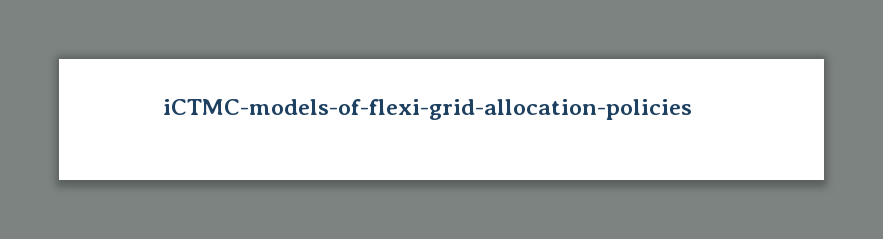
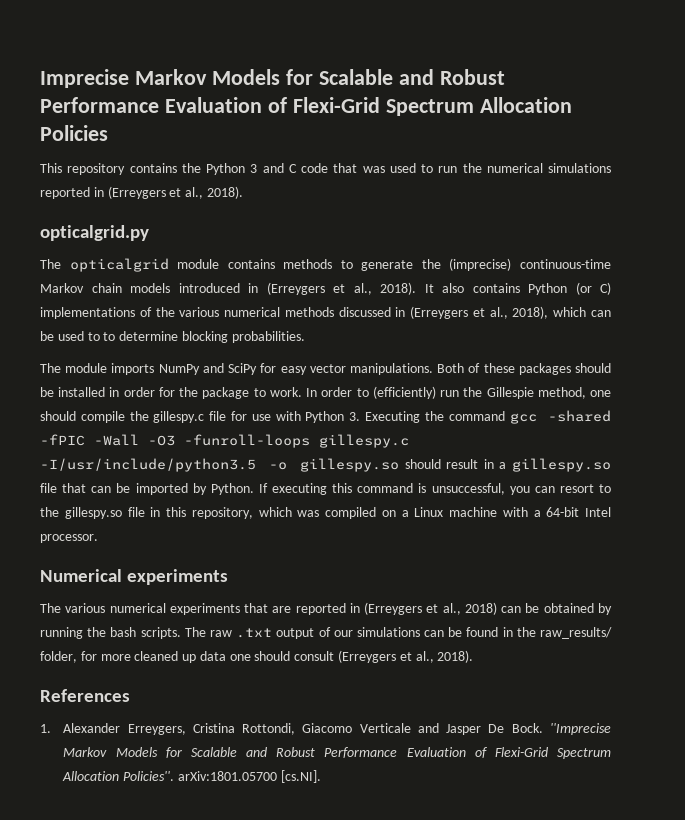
[163,99,692,120] iCTMC-models-of-flexi-grid-allocation-policies -> [40,69,505,88] [40,97,572,116] [40,125,108,141] [40,163,611,175] [40,186,243,199] [40,225,149,241] [40,258,611,272] [40,282,611,295] [40,306,611,319] [40,331,305,343] [40,363,611,375] [40,386,612,399] [40,410,611,424] [40,434,409,448] [40,458,612,472] [40,483,611,495] [40,507,611,519] [40,534,98,543] [40,569,229,585] [40,602,612,615] [40,627,612,639] [40,650,474,663] [40,689,130,702] [40,723,611,735] [63,747,611,759] [62,770,321,783] Imprecise Markov Models for Scalable and Robust Performance Evaluation of Flexi-Grid Spectrum Allocation Policies // This repository contains the Python 3 and C code that was used to run the numerical simulations reported in (Erreygers et al., 2018). // opticalgrid.py // The opticalgrid module contains methods to generate the (imprecise) continuous-time Markov chain models introduced in (Erreygers et al., 2018). It also contains Python (or C) implementations of the various numerical methods discussed in (Erreygers et al., 2018), which can be used to to determine blocking probabilities. // The module imports NumPy and SciPy for easy vector manipulations. Both of these packages should be installed in order for the package to work. In order to (efficiently) run the Gillespie method, one should compile the gillespy.c file for use with Python 3. Executing the command gcc -shared -fPIC -Wall -O3 -funroll-loops gillespy.c -I/usr/include/python3.5 -o gillespy.so should result in a gillespy.so file that can be imported by Python. If executing this command is unsuccessful, you can resort to the gillespy.so file in this repository, which was compiled on a Linux machine with a 64-bit Intel processor. // Numerical experiments // The various numerical experiments that are reported in (Erreygers et al., 2018) can be obtained by running the bash scripts. The raw .txt output of our simulations can be found in the raw_results/ folder, for more cleaned up data one should consult (Erreygers et al., 2018). // References // 1. Alexander Erreygers, Cristina Rottondi, Giacomo Verticale and Jasper De Bock. ''Imprecise Markov Models for Scalable and Robust Performance Evaluation of Flexi-Grid Spectrum Allocation Policies''. arXiv:1801.05700 [cs.NI].

